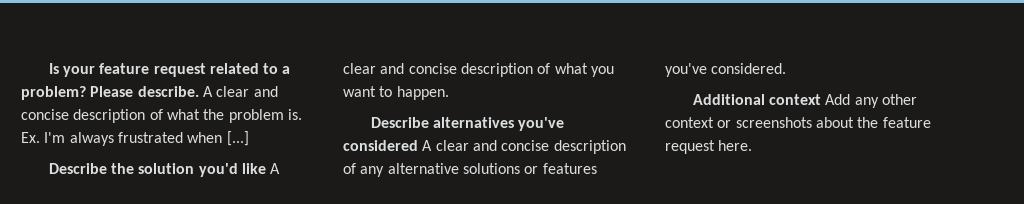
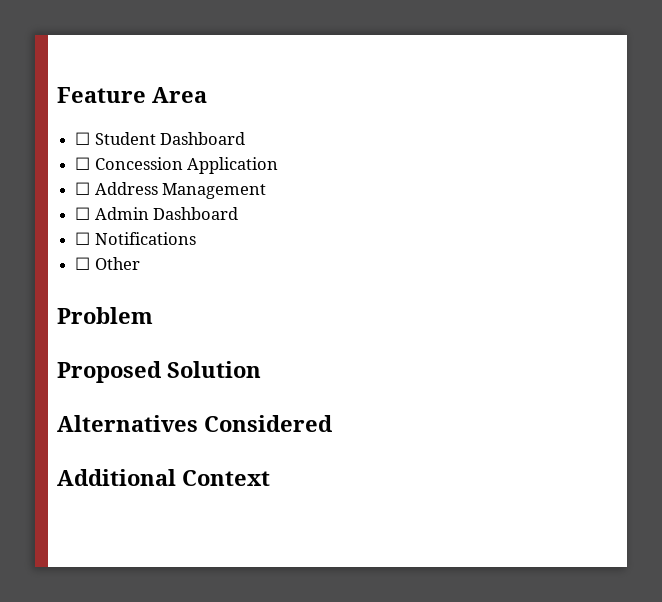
[48,63,291,77] [21,86,278,100] [21,109,302,123] [21,131,249,146] [48,163,281,177] [343,63,614,77] [343,86,449,100] [370,117,565,131] [343,140,626,154] [343,163,597,177] [665,63,787,77] [692,94,917,108] [665,117,931,128] [665,140,753,154] Is your feature request related to a problem? Please describe. A clear and concise description of what the problem is. Ex. I'm always frustrated when [...] // Describe the solution you'd like A clear and concise description of what you want to happen. // Describe alternatives you've considered A clear and concise description of any alternative solutions or features you've considered. // Additional context Add any other context or screenshots about the feature request here. -> [57,87,207,103] [75,132,246,145] [75,157,279,174] [75,182,267,199] [75,207,239,220] [75,232,196,245] [75,257,140,270] [57,307,153,324] [57,361,261,383] [57,415,332,432] [57,469,270,486] Feature Area // ☐ Student Dashboard // ☐ Concession Application // ☐ Address Management // ☐ Admin Dashboard // ☐ Notifications // ☐ Other // Problem // Proposed Solution // Alternatives Considered // Additional Context

